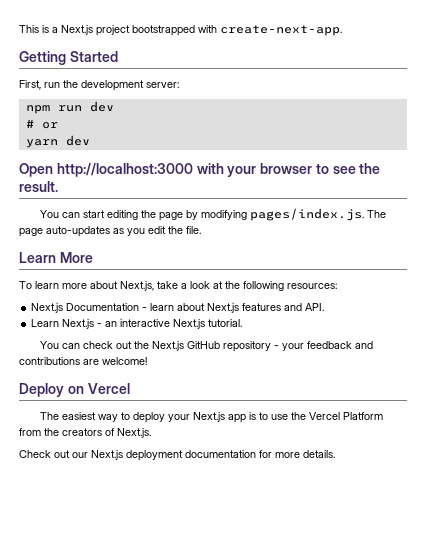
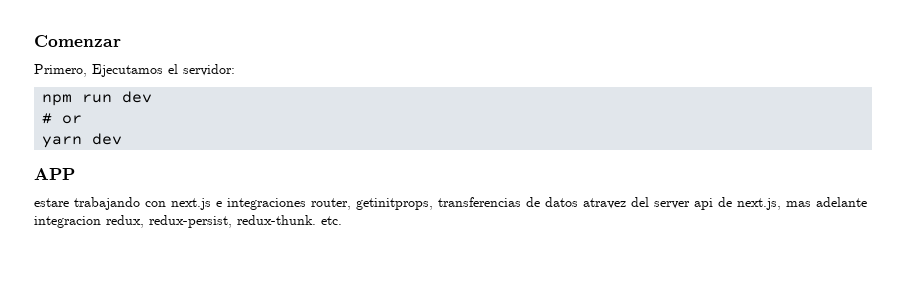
[19,25,342,36] [19,51,118,65] [19,80,179,91] This is a Next.js project bootstrapped with create-next-app. // Getting Started // First, run the development server: -> [34,35,121,47] [34,64,235,77] Comenzar // Primero, Ejecutamos el servidor:
[19,163,381,177] [19,181,58,192] [40,208,387,221] [19,226,201,237] [19,252,93,263] [19,281,337,291] [31,303,325,313] [31,319,243,329] [40,341,374,352] [19,357,147,365] [19,383,130,397] [40,412,384,423] [19,428,151,438] [19,450,335,461] Open http://localhost:3000 with your browser to see the result. // You can start editing the page by modifying pages/index.js. The page auto-updates as you edit the file. // Learn More // To learn more about Next.js, take a look at the following resources: // Next.js Documentation - learn about Next.js features and API. // Learn Next.js - an interactive Next.js tutorial. // You can check out the Next.js GitHub repository - your feedback and contributions are welcome! // Deploy on Vercel // The easiest way to deploy your Next.js app is to use the Vercel Platform from the creators of Next.js. // Check out our Next.js deployment documentation for more details. -> [34,168,75,180] [34,197,867,210] [34,215,342,228] APP // estare trabajando con next.js e integraciones router, getinitprops, transferencias de datos atravez del server api de next.js, mas adelante integracion redux, redux-persist, redux-thunk. etc.

